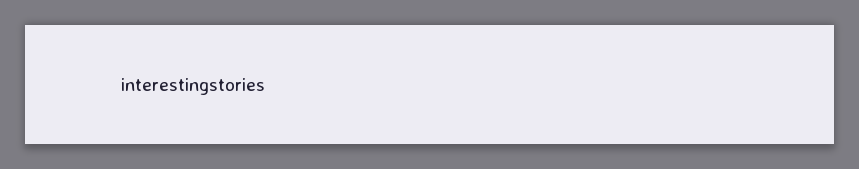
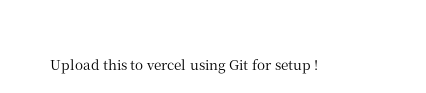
[121,78,265,95] interestingstories -> [50,59,319,74] Upload this to vercel using Git for setup !

